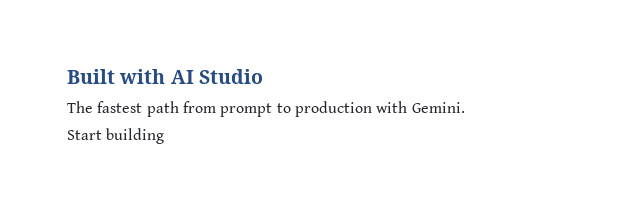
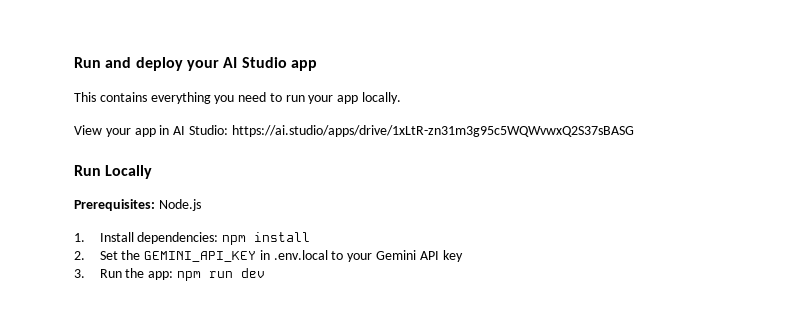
[67,69,263,84] [67,101,465,117] [67,128,165,144] Built with AI Studio // The fastest path from prompt to production with Gemini. // Start building -> [74,57,317,71] [74,92,402,104] [74,125,634,137] [74,165,153,179] [74,199,201,211] [74,232,311,245] [74,250,463,262] [74,268,265,281] Run and deploy your AI Studio app // This contains everything you need to run your app locally. // View your app in AI Studio: https://ai.studio/apps/drive/1xLtR-zn31m3g95c5WQWvwxQ2S37sBASG // Run Locally // Prerequisites: Node.js // 1. Install dependencies: npm install // 2. Set the GEMINI_API_KEY in .env.local to your Gemini API key // 3. Run the app: npm run dev

